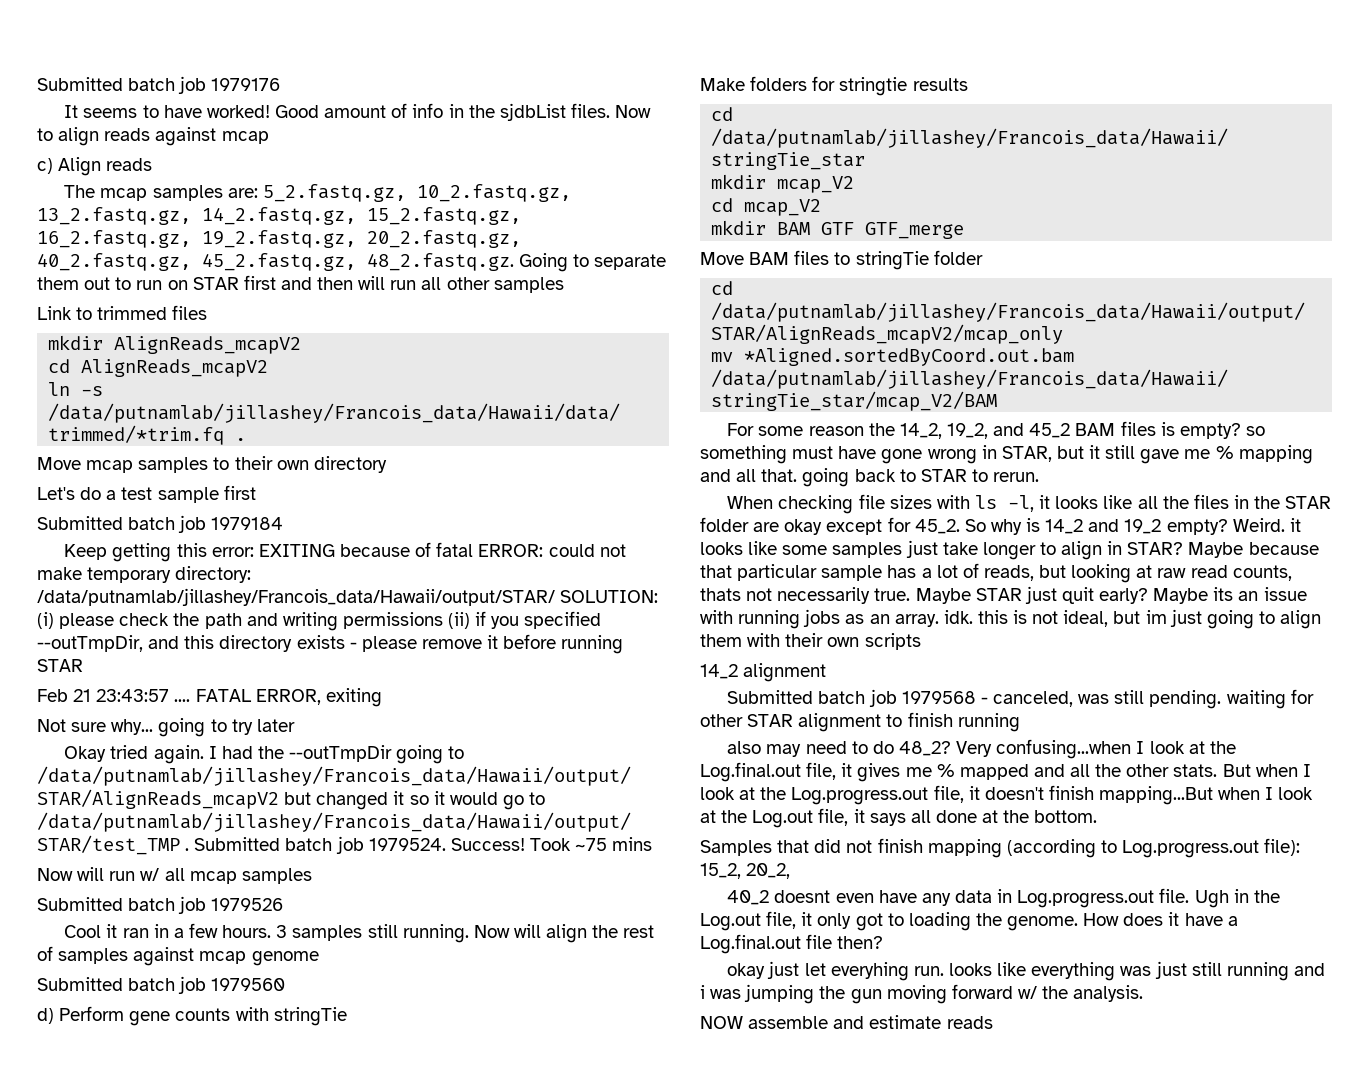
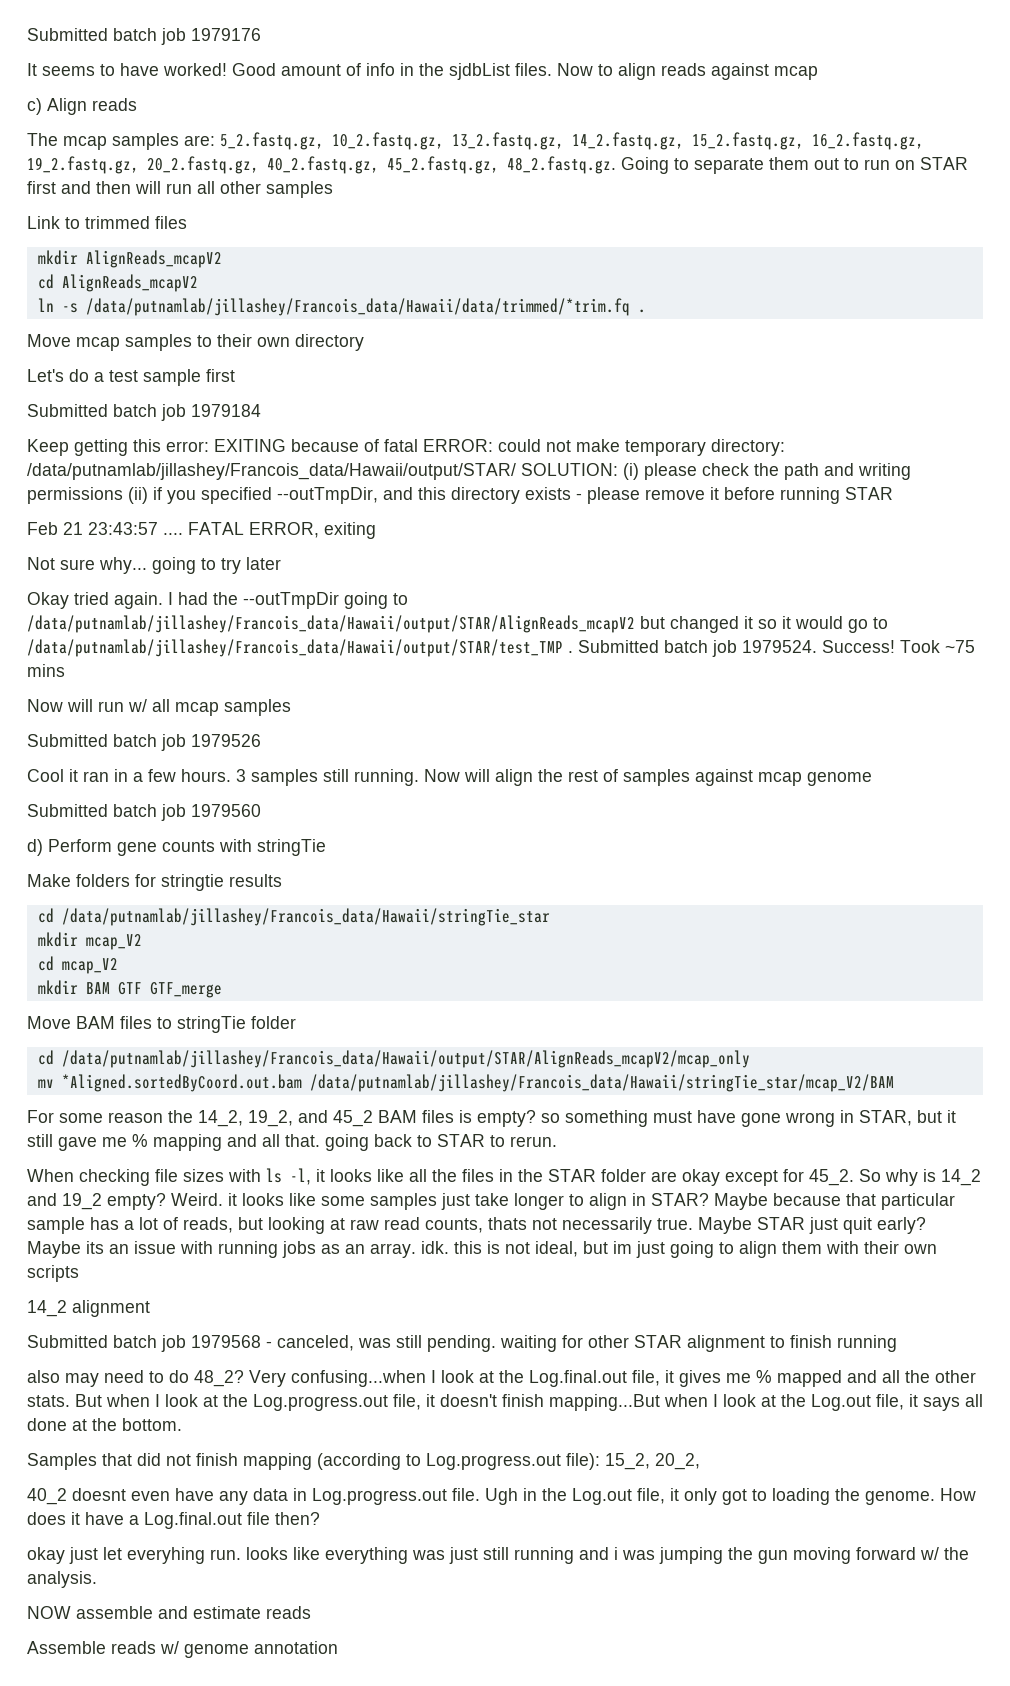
(993, 1022) none -> [27,1641,338,1658] // Assemble reads w/ genome annotation

